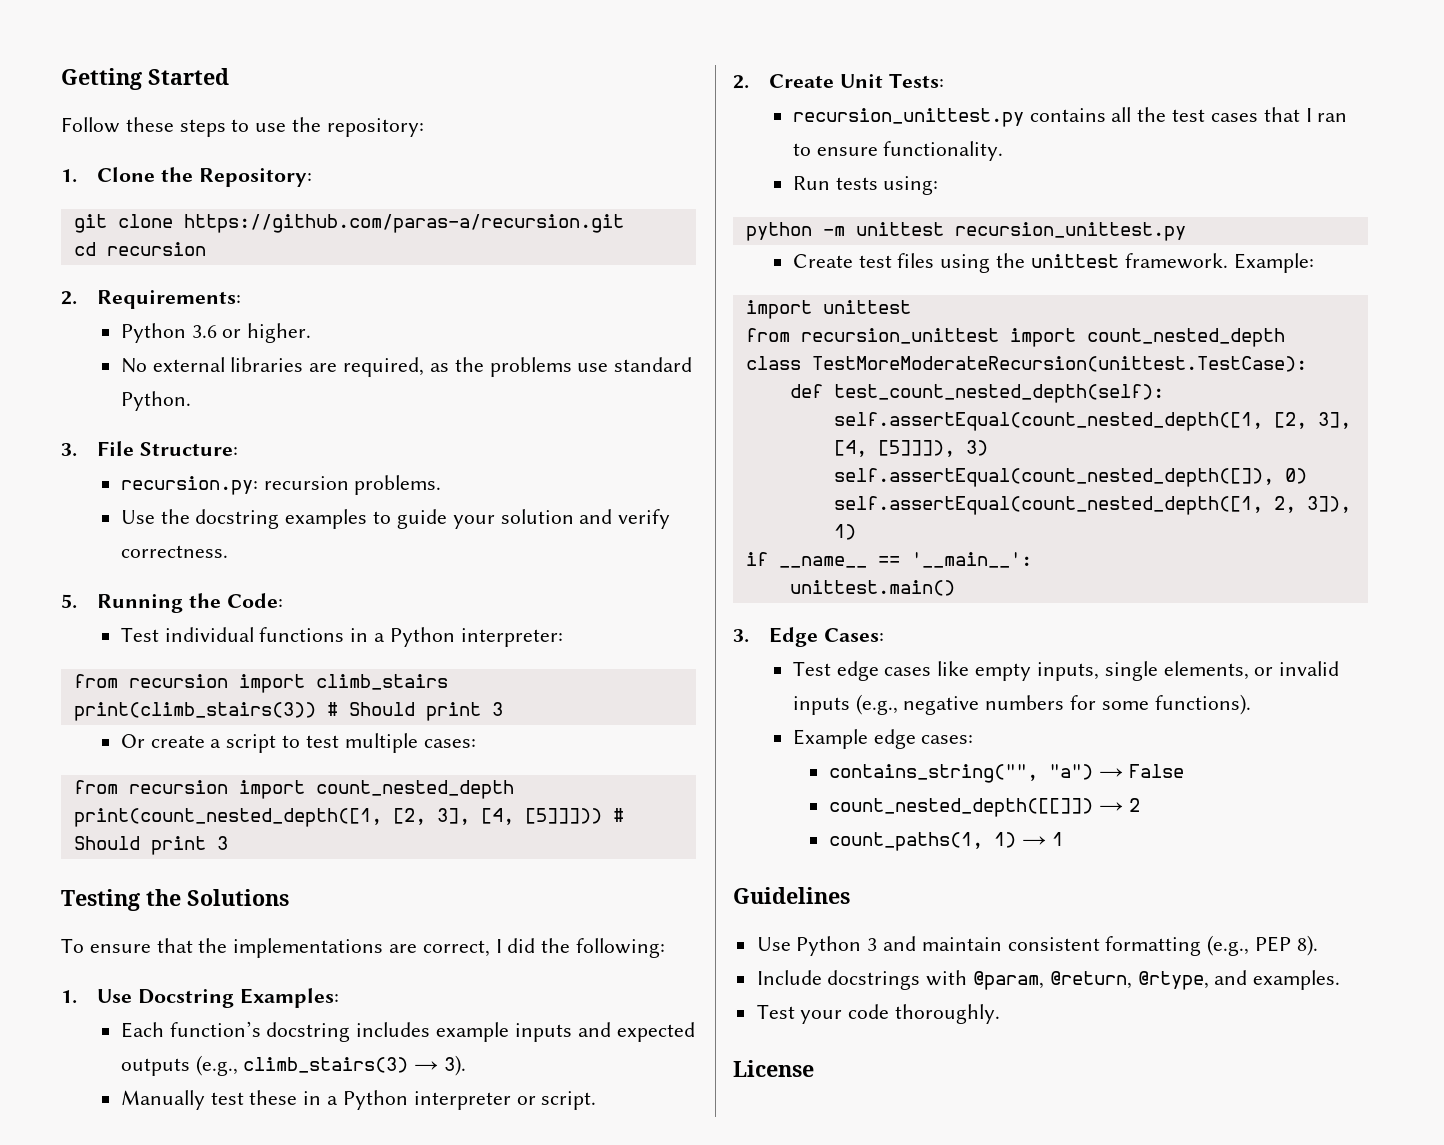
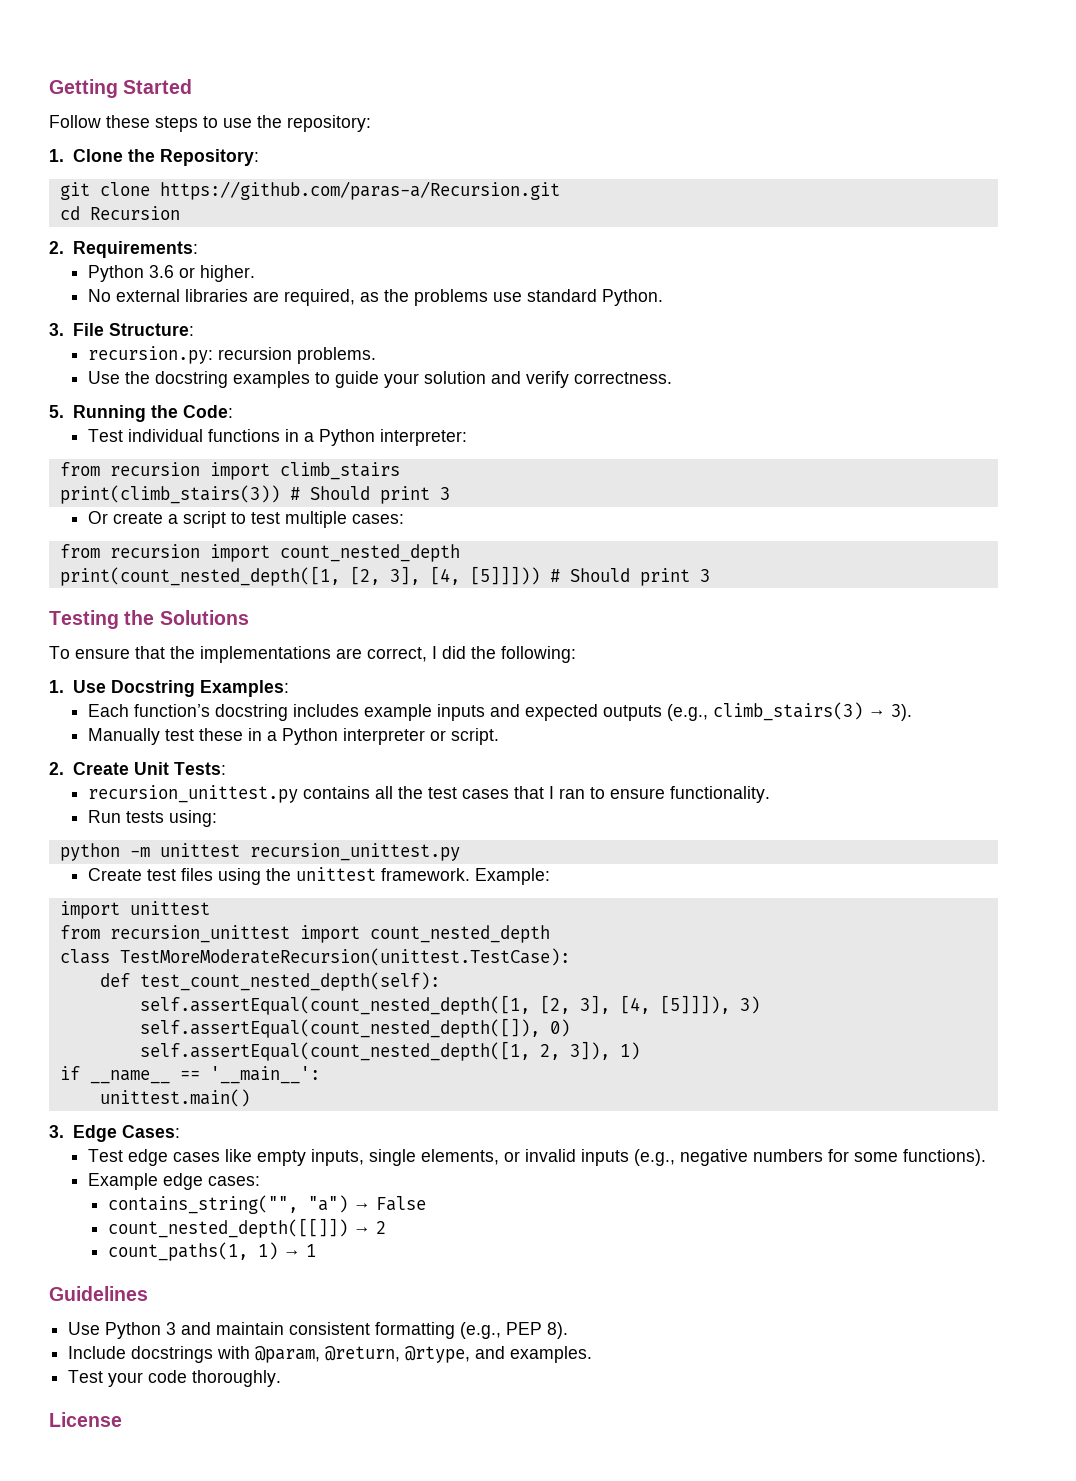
[183,214,624,233] https://github.com/paras-a/recursion.git -> [159,181,560,200] https://github.com/paras-a/Recursion.git
[106,242,206,256] recursion -> [89,206,180,220] Recursion

